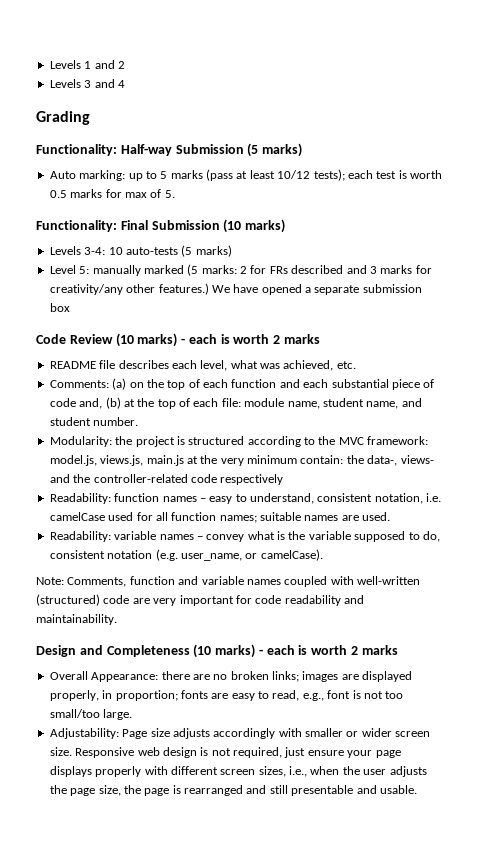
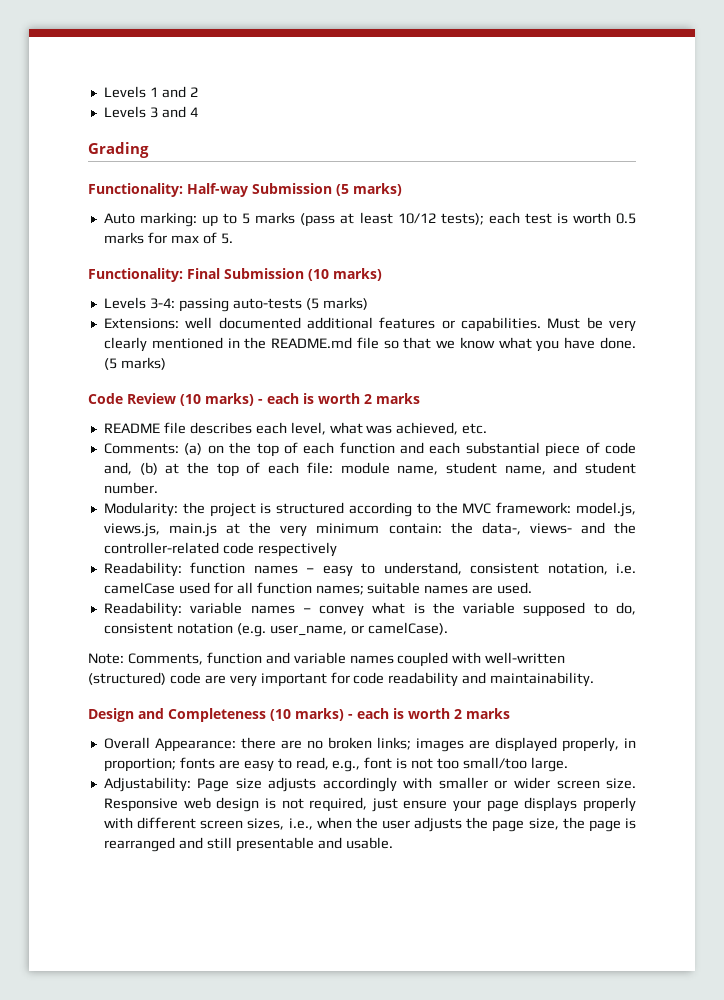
[108,247,123,255] 10 -> [178,298,229,312] passing
[49,264,432,276] [49,283,422,295] [49,303,70,312] Level 5: manually marked (5 marks: 2 for FRs described and 3 marks for creativity/any other features.) We have opened a separate submission box -> [103,317,636,332] [103,337,636,352] [103,357,166,370] Extensions: well documented additional features or capabilities. Must be very clearly mentioned in the README.md file so that we know what you have done. (5 marks)

